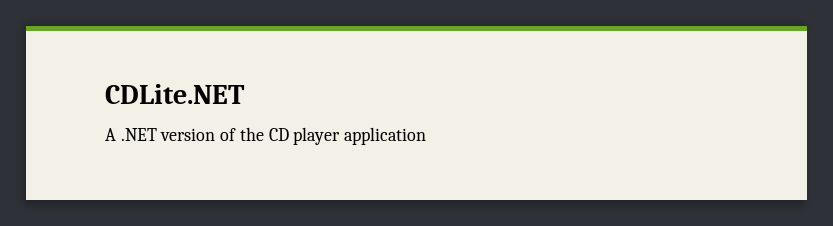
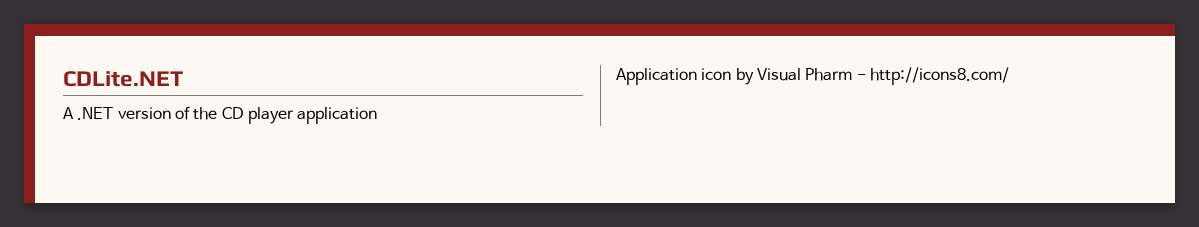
(427, 136) none -> [616,67,1009,85] // Application icon by Visual Pharm - http://icons8.com/

